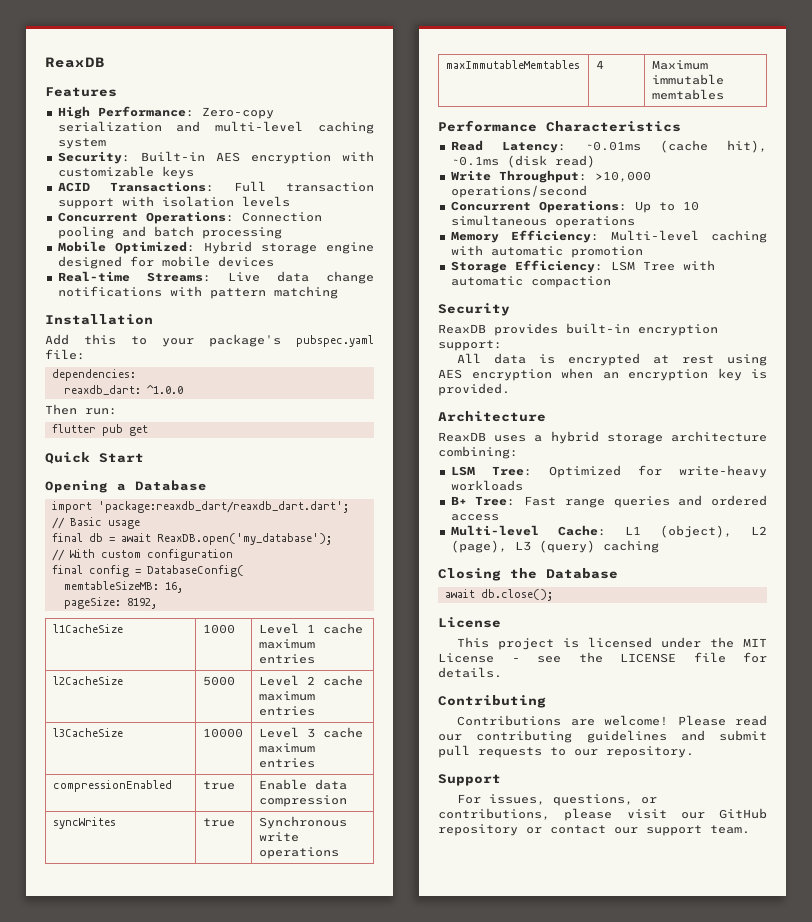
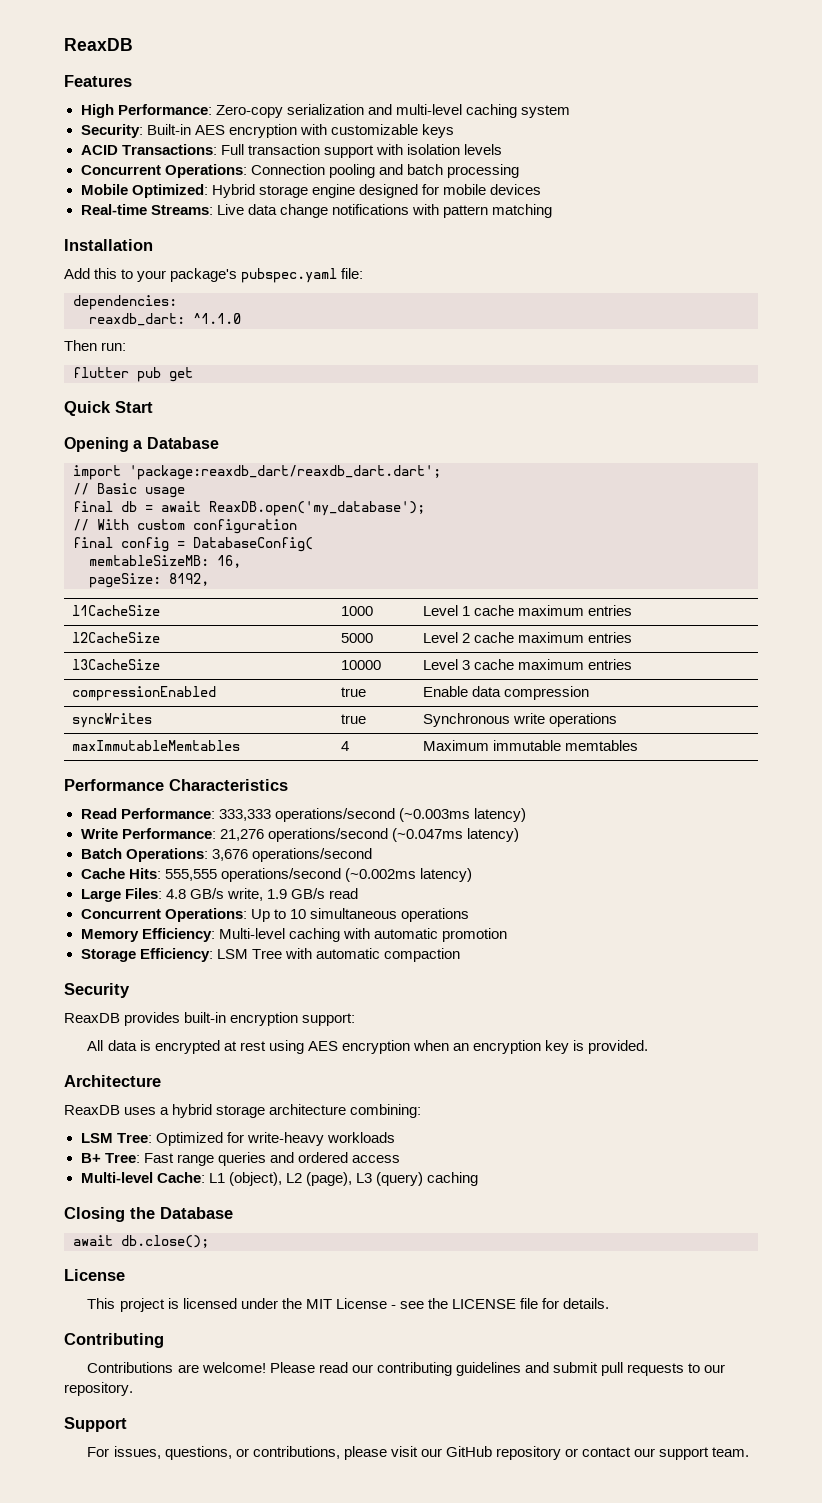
[146,385,183,394] ^1.0.0 -> [193,313,241,324] ^1.1.0
[501,140,767,153] [450,155,595,168] Latency: ~0.01ms (cache hit), ~0.1ms (disk read) -> [120,808,526,822] Performance: 333,333 operations/second (~0.003ms latency)
[498,170,651,183] [450,185,587,198] Throughput: >10,000 operations/second -> [121,828,519,842] [80,848,372,862] [80,868,472,882] [80,888,358,902] Performance: 21,276 operations/second (~0.047ms latency) // Batch Operations: 3,676 operations/second // Cache Hits: 555,555 operations/second (~0.002ms latency) // Large Files: 4.8 GB/s write, 1.9 GB/s read

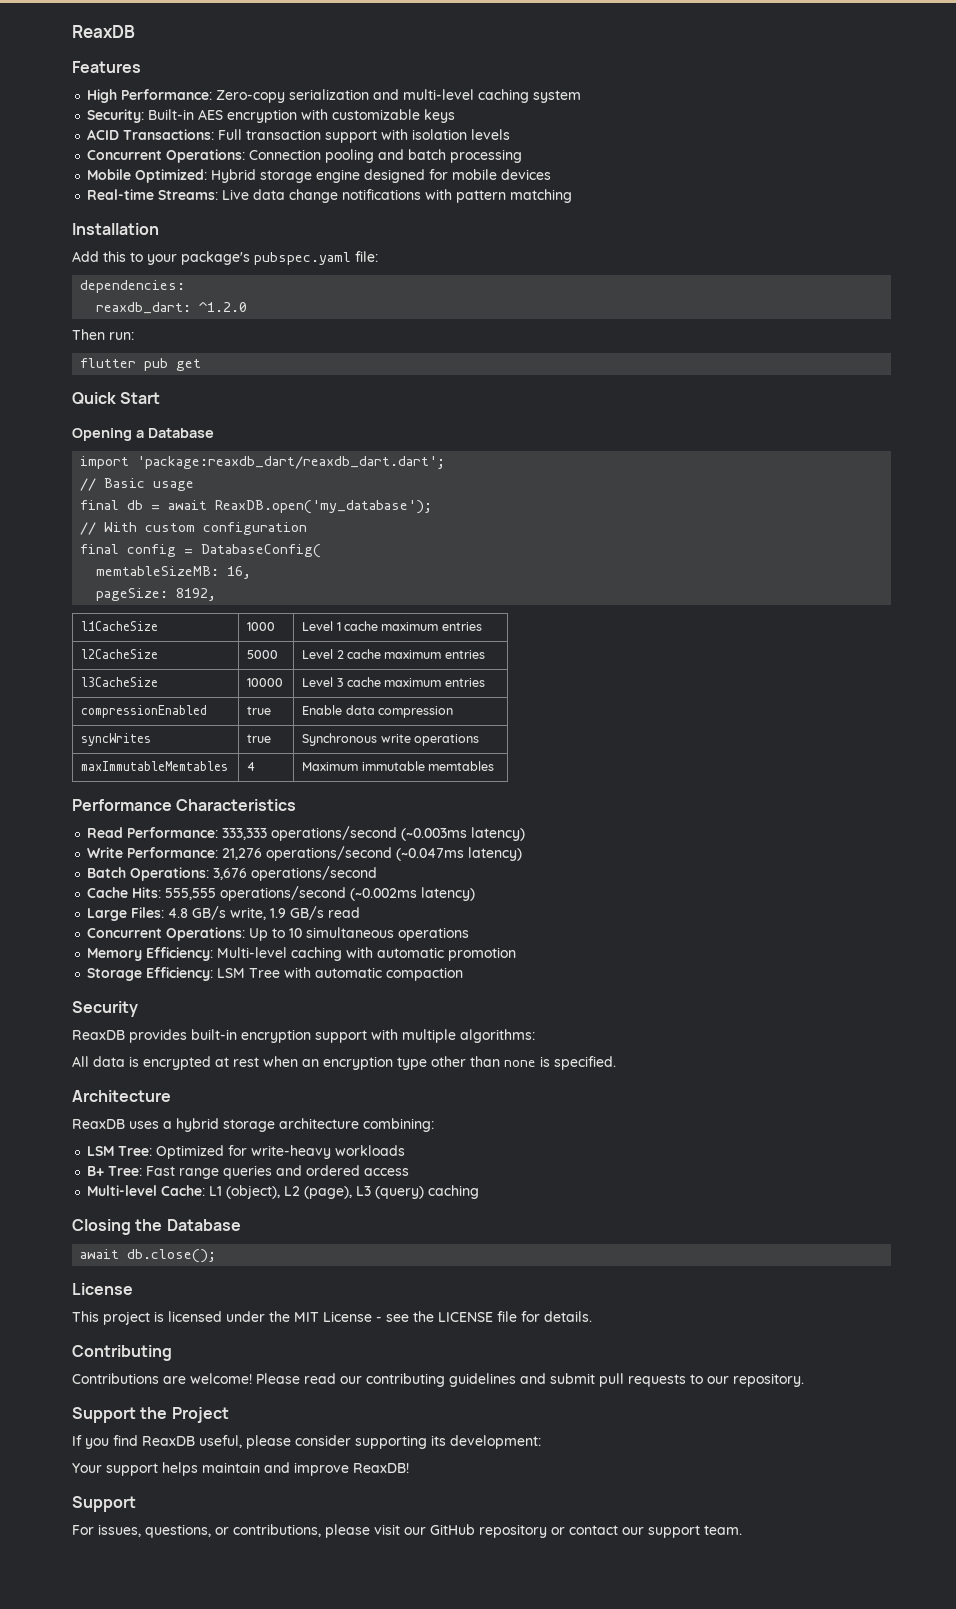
[193,313,241,324] ^1.1.0 -> [199,302,248,312] ^1.2.0
[302,1013,356,1026] support: -> [315,1029,535,1043] support with multiple algorithms:
[268,1040,649,1054] using AES encryption when an encryption key is provided. -> [263,1056,616,1070] when an encryption type other than none is specified.
(133, 1389) none -> [72,1407,229,1423] [72,1435,541,1449] [72,1462,409,1476] // Support the Project // If you find ReaxDB useful, please consider supporting its development: // Your support helps maintain and improve ReaxDB!

